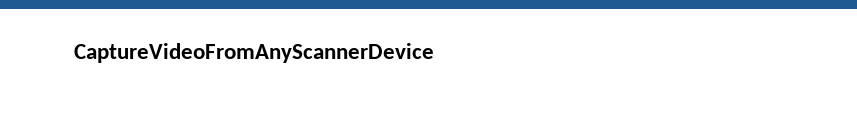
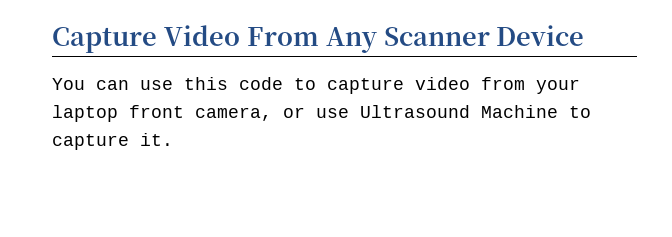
[74,43,434,63] CaptureVideoFromAnyScannerDevice -> [52,25,585,53] [52,77,580,94] [52,105,591,122] [52,133,173,150] Capture Video From Any Scanner Device // You can use this code to capture video from your laptop front camera, or use Ultrasound Machine to capture it.

